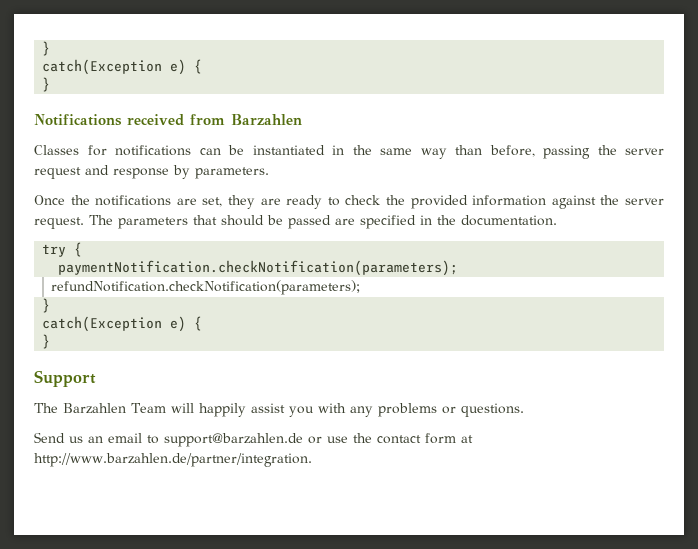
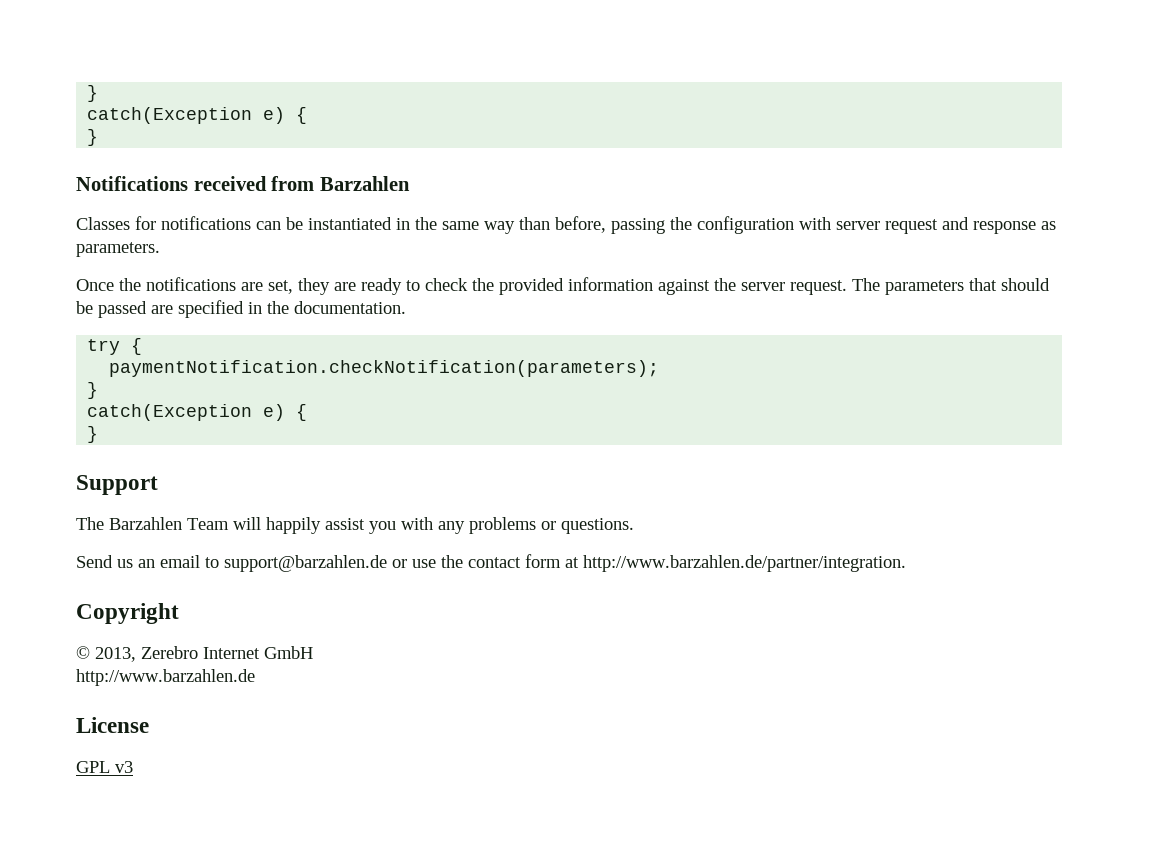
(617, 150) none -> [697,216,831,234] configuration with
[173,165,190,179] by -> [1041,221,1056,230] as
[51,280,361,295] // refundNotification.checkNotification(parameters); -> (660, 368) none
(312, 460) none -> [76,603,179,624] [76,646,313,662] [76,669,255,686] [76,717,149,733] [76,761,133,773] // Copyright // © 2013, Zerebro Internet GmbH // http://www.barzahlen.de // License // GPL v3

